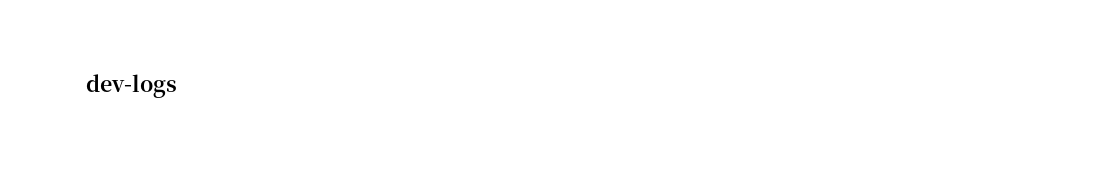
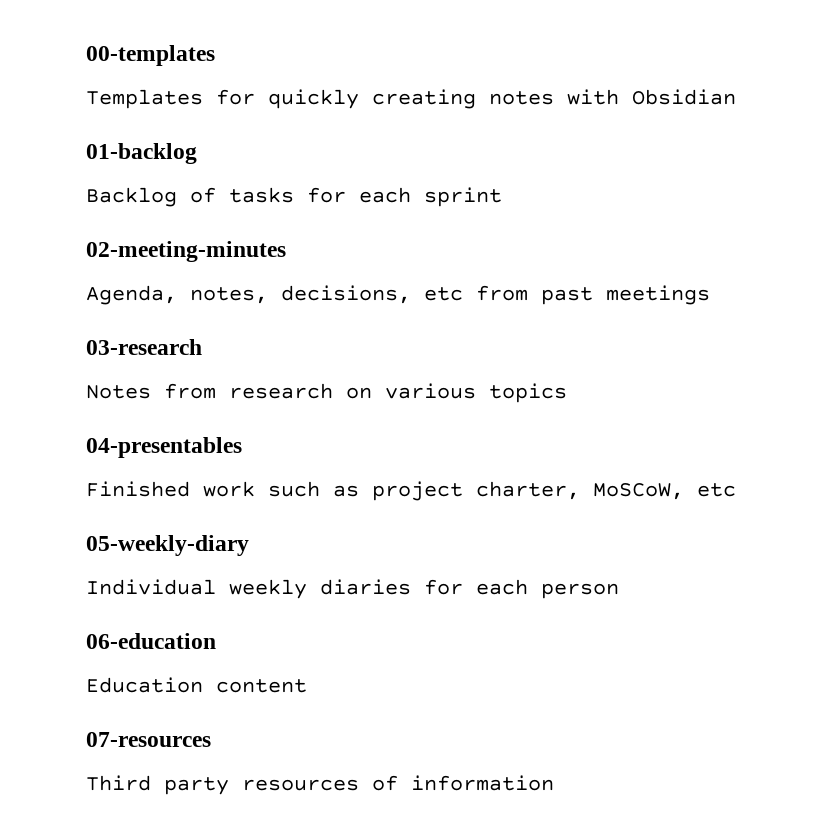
[86,74,177,98] dev-logs -> [86,45,215,66] [86,89,736,109] [86,143,197,164] [86,187,502,207] [86,241,286,262] [86,285,710,305] [86,339,202,355] [86,383,567,403] [86,437,242,458] [86,481,736,501] [86,535,249,556] [86,579,619,599] [86,633,216,649] [86,677,307,693] [86,732,211,747] [86,775,554,795] 00-templates // Templates for quickly creating notes with Obsidian // 01-backlog // Backlog of tasks for each sprint // 02-meeting-minutes // Agenda, notes, decisions, etc from past meetings // 03-research // Notes from research on various topics // 04-presentables // Finished work such as project charter, MoSCoW, etc // 05-weekly-diary // Individual weekly diaries for each person // 06-education // Education content // 07-resources // Third party resources of information

